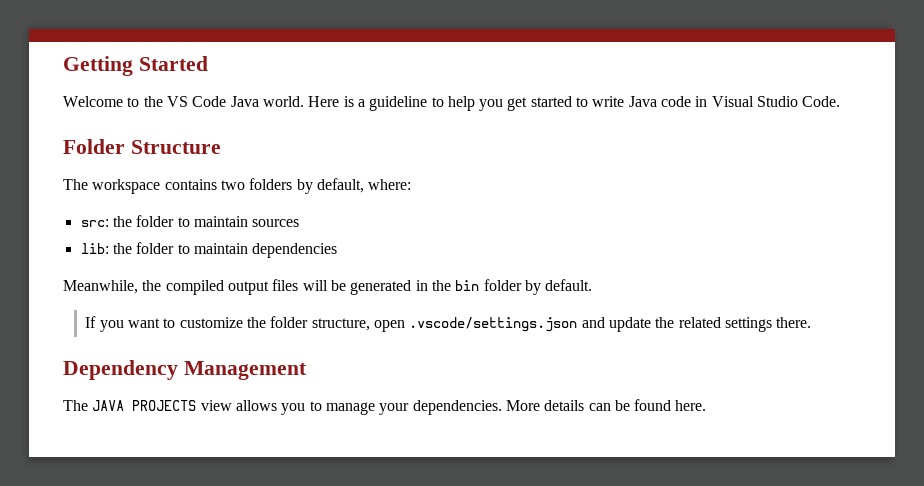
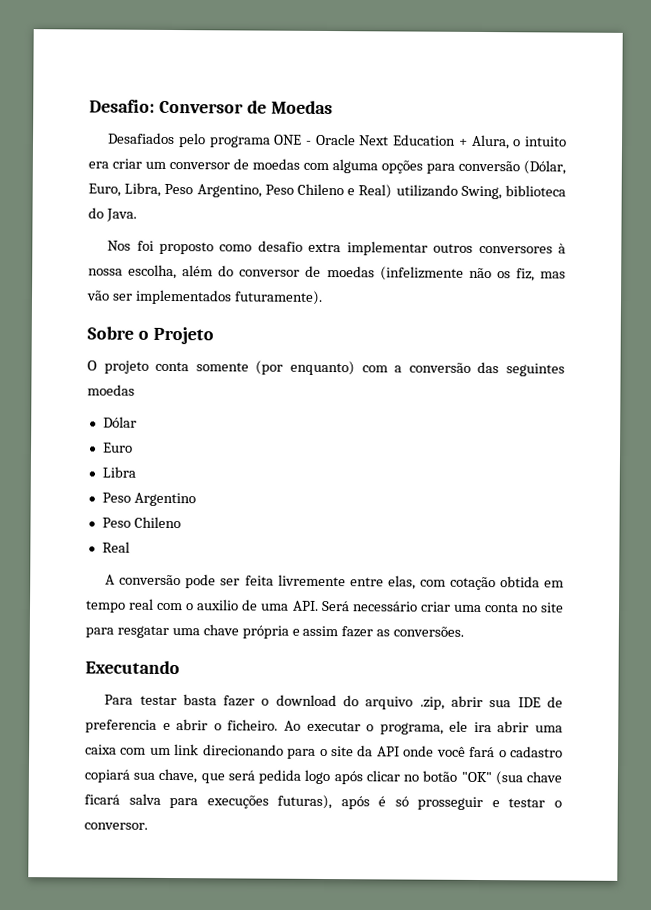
[63,56,208,76] [63,96,841,111] [63,139,221,154] [63,178,412,194] [80,215,300,227] [80,242,338,258] [63,279,593,295] [85,316,812,332] [63,360,307,380] [63,399,707,415] Getting Started // Welcome to the VS Code Java world. Here is a guideline to help you get started to write Java code in Visual Studio Code. // Folder Structure // The workspace contains two folders by default, where: // src: the folder to maintain sources // lib: the folder to maintain dependencies // Meanwhile, the compiled output files will be generated in the bin folder by default. // If you want to customize the folder structure, open .vscode/settings.json and update the related settings there. // Dependency Management // The JAVA PROJECTS view allows you to manage your dependencies. More details can be found here. -> [89,99,333,115] [108,132,567,150] [88,158,566,175] [88,182,566,200] [88,207,137,222] [107,240,566,256] [88,264,566,282] [86,289,323,305] [87,326,214,345] [87,360,566,377] [87,384,135,396] [102,416,137,428] [102,442,133,453] [101,466,136,478] [101,492,196,507] [101,516,181,529] [101,541,130,553] [105,574,564,591] [85,598,564,613] [85,624,465,639] [85,660,180,675] [104,694,563,710] [85,719,563,735] [85,744,564,759] [84,768,562,786] [84,793,563,811] [84,822,148,830] Desafio: Conversor de Moedas // Desafiados pelo programa ONE - Oracle Next Education + Alura, o intuito era criar um conversor de moedas com alguma opções para conversão (Dólar, Euro, Libra, Peso Argentino, Peso Chileno e Real) utilizando Swing, biblioteca do Java. // Nos foi proposto como desafio extra implementar outros conversores à nossa escolha, além do conversor de moedas (infelizmente não os fiz, mas vão ser implementados futuramente). // Sobre o Projeto // O projeto conta somente (por enquanto) com a conversão das seguintes moedas // Dólar // Euro // Libra // Peso Argentino // Peso Chileno // Real // A conversão pode ser feita livremente entre elas, com cotação obtida em tempo real com o auxilio de uma API. Será necessário criar uma conta no site para resgatar uma chave própria e assim fazer as conversões. // Executando // Para testar basta fazer o download do arquivo .zip, abrir sua IDE de preferencia e abrir o ficheiro. Ao executar o programa, ele ira abrir uma caixa com um link direcionando para o site da API onde você fará o cadastro copiará sua chave, que será pedida logo após clicar no botão "OK" (sua chave ficará salva para execuções futuras), após é só prosseguir e testar o conversor.

